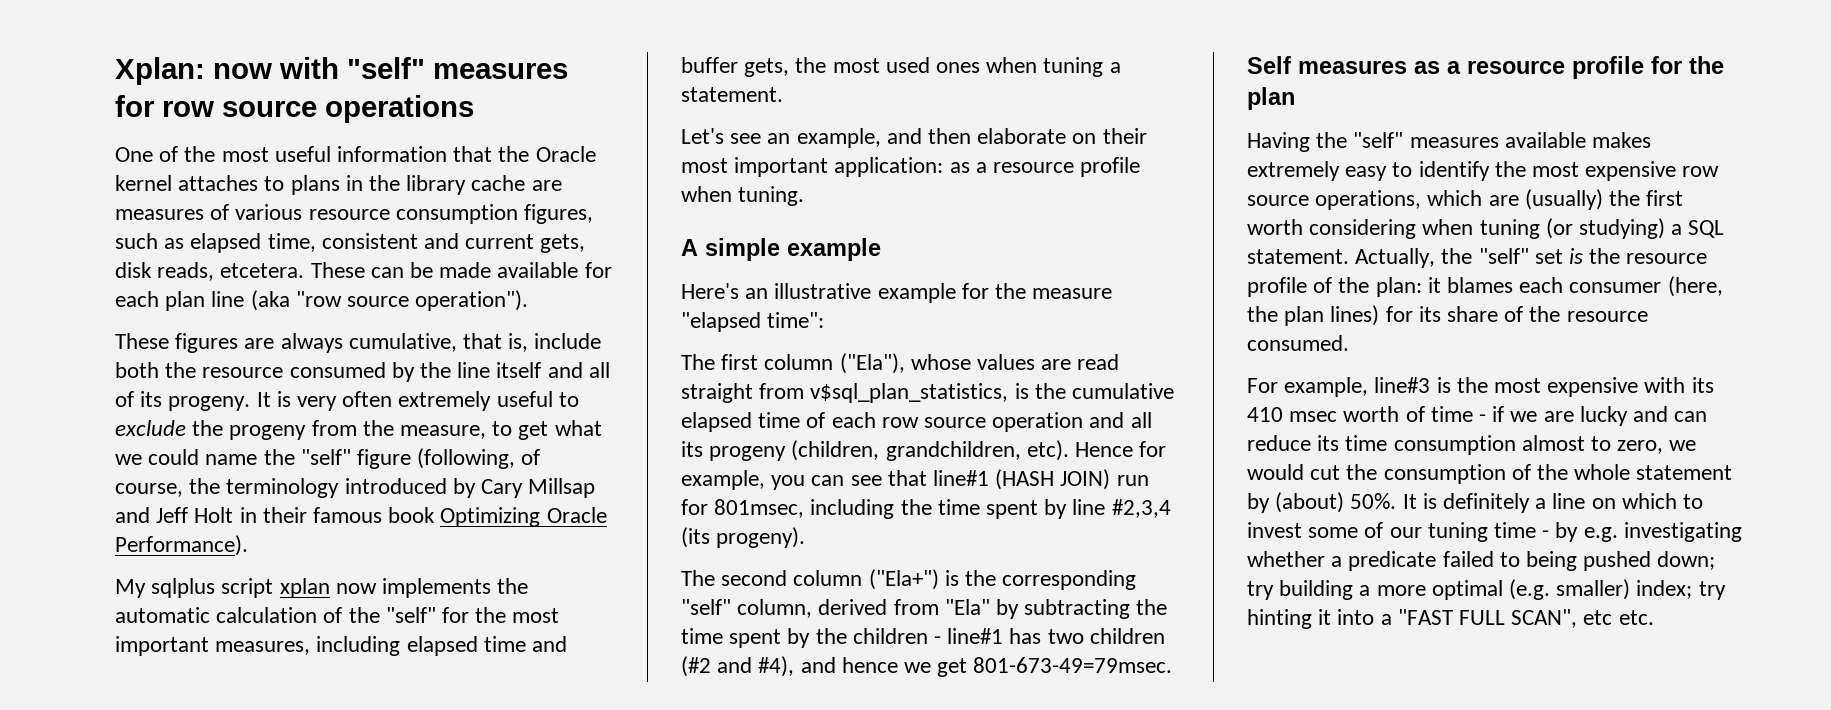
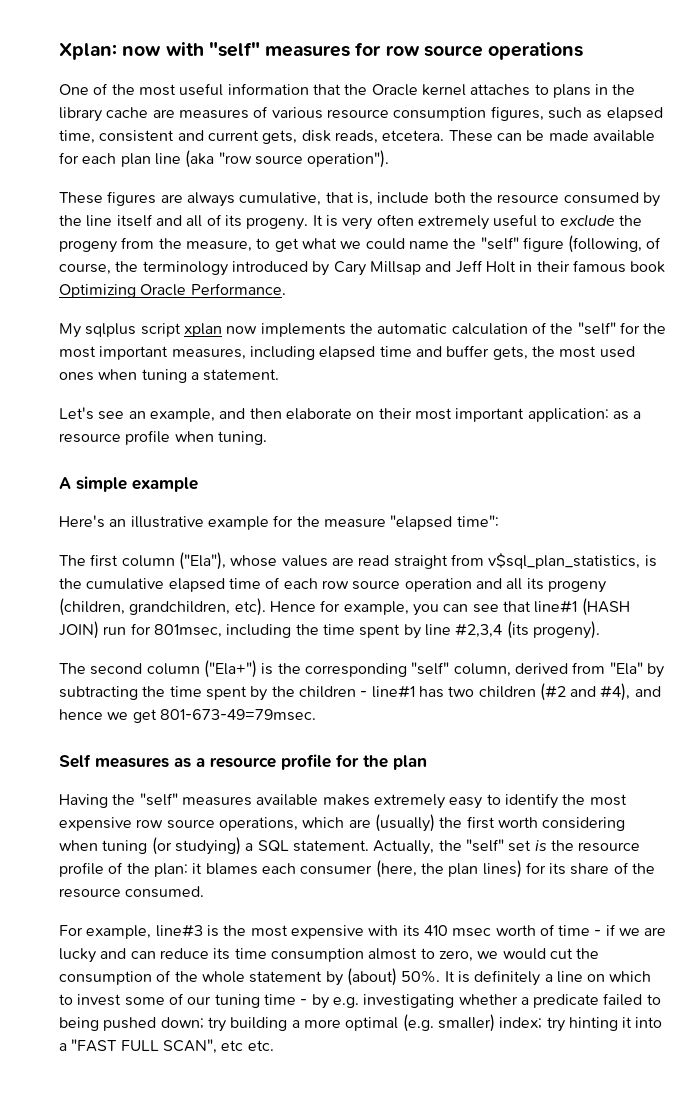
[115,535,248,556] Performance). -> [190,283,286,295] Performance.

